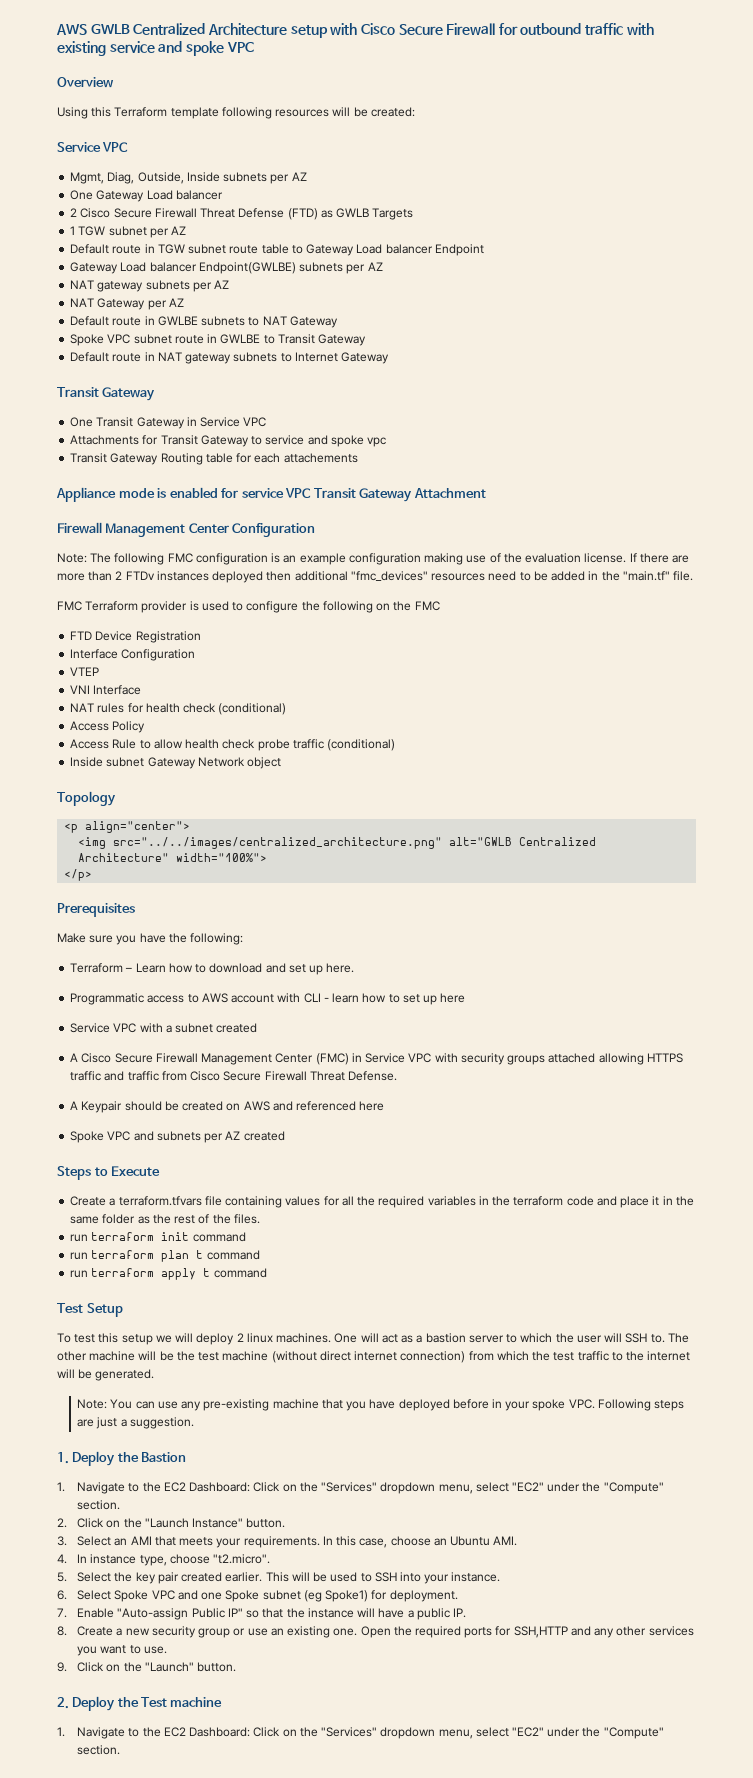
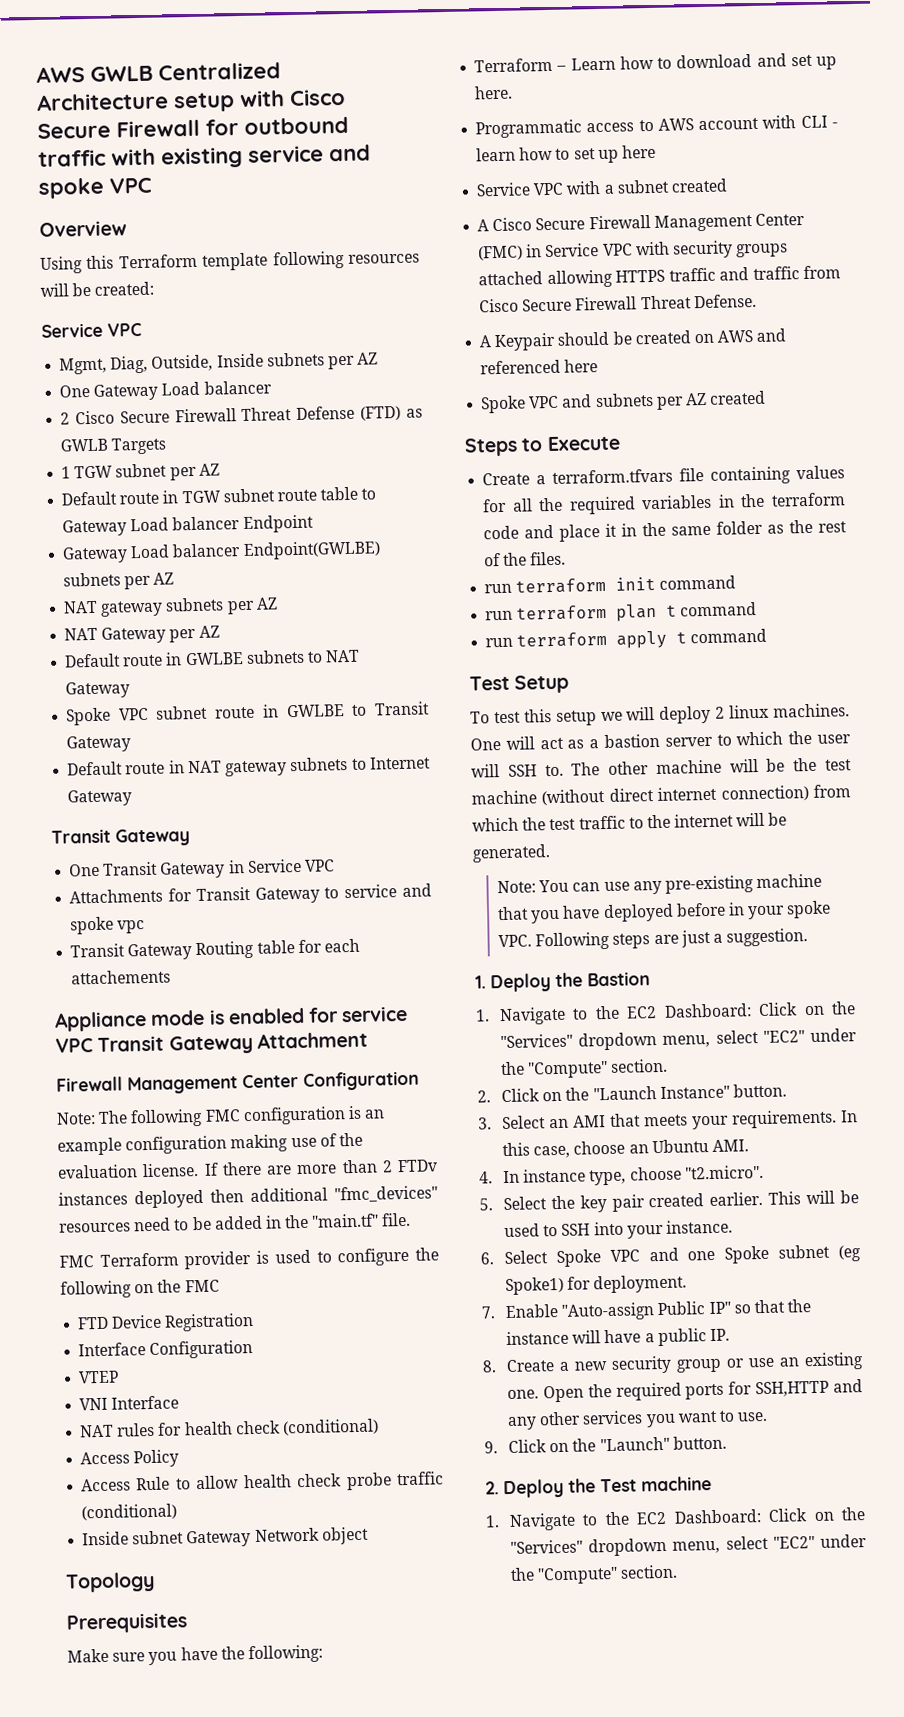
[64,821,191,833] [78,837,597,849] [78,853,268,862] [64,869,93,881] // <p align="center"> // <img src="../../images/centralized_architecture.png" alt="GWLB Centralized Architecture" width="100%"> // </p> -> (155, 1582) none

